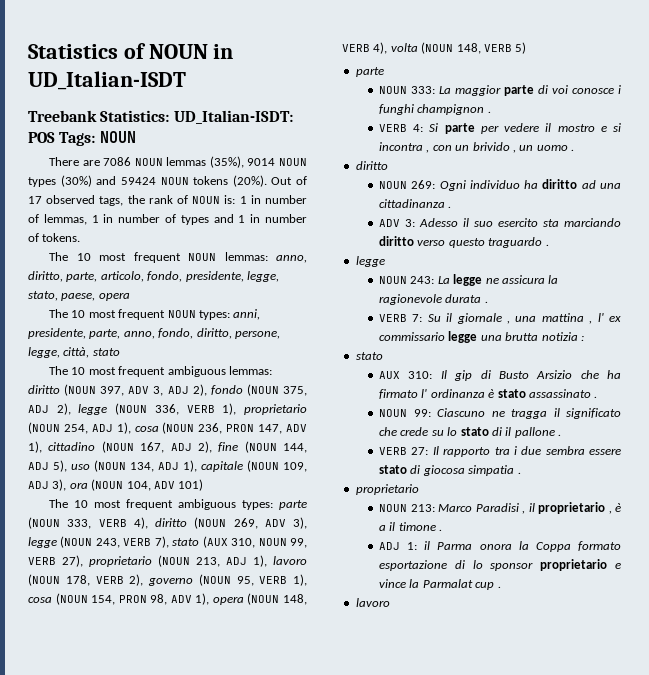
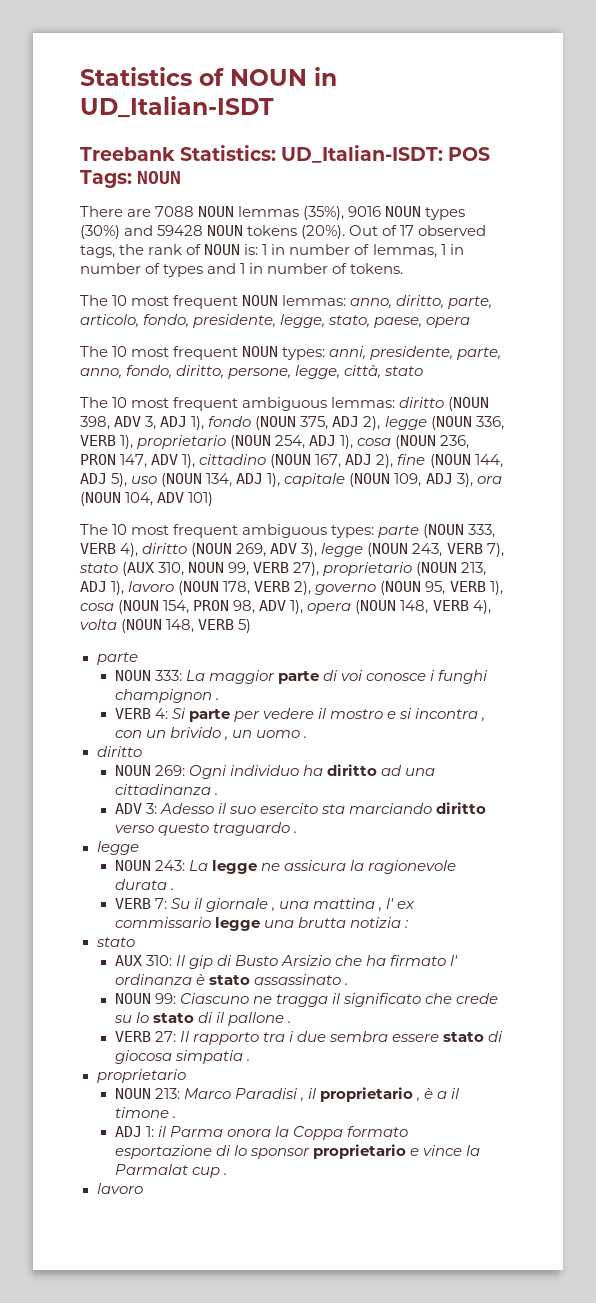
[103,157,132,166] 7086 -> [155,206,195,217] 7088
[247,158,276,166] 9014 -> [348,206,382,217] 9016
[120,177,156,185] 59424 -> [157,225,204,236] 59428
[100,386,125,396] 397, -> [80,416,110,430] 398,
[192,384,207,396] 2), -> [191,416,205,430] 1),

